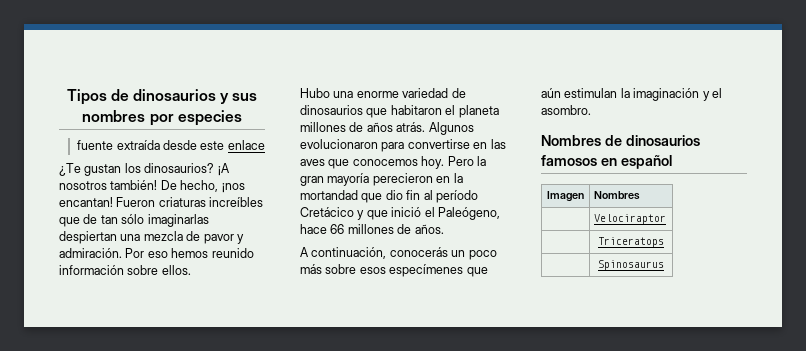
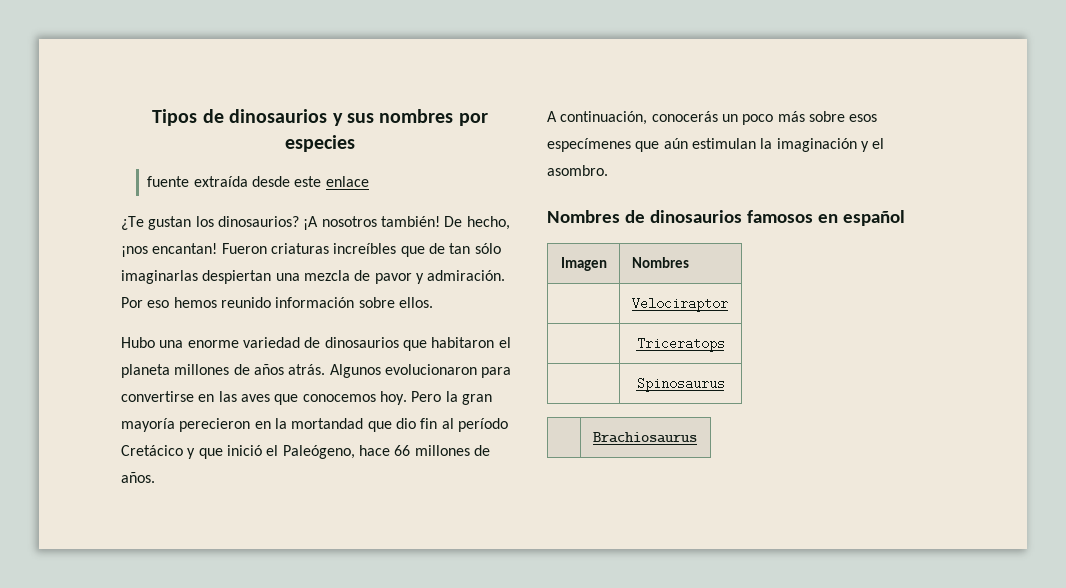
(664, 265) none -> [592,432,697,443] // | Brachiosaurus

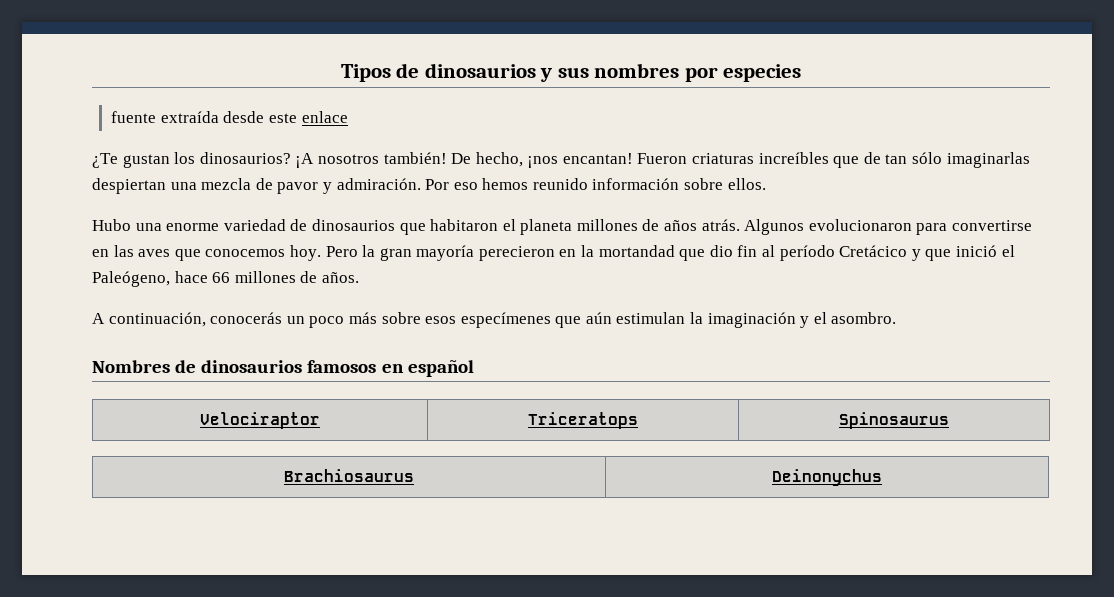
[560,257,607,271] [631,257,689,268] Imagen | Nombres // | -> (474, 368) none
(728, 304) // -> (320, 420) none
(725, 344) // -> (638, 420) none
[592,432,697,443] | Brachiosaurus -> [284,469,414,482] [772,469,882,486] Brachiosaurus | Deinonychus

